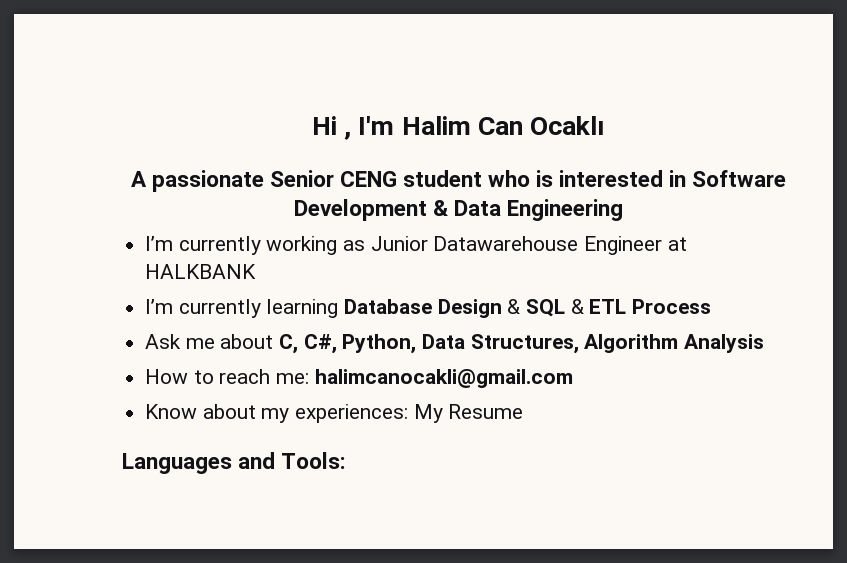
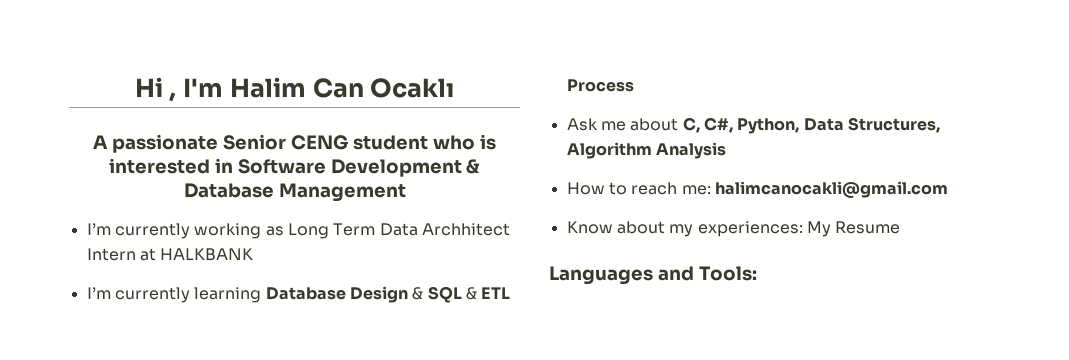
[454,199,624,221] Data Engineering -> [183,183,406,202] Database Management
[370,236,663,255] Junior Datawarehouse Engineer -> [287,223,510,239] [86,248,136,261] Long Term Data Archhitect Intern

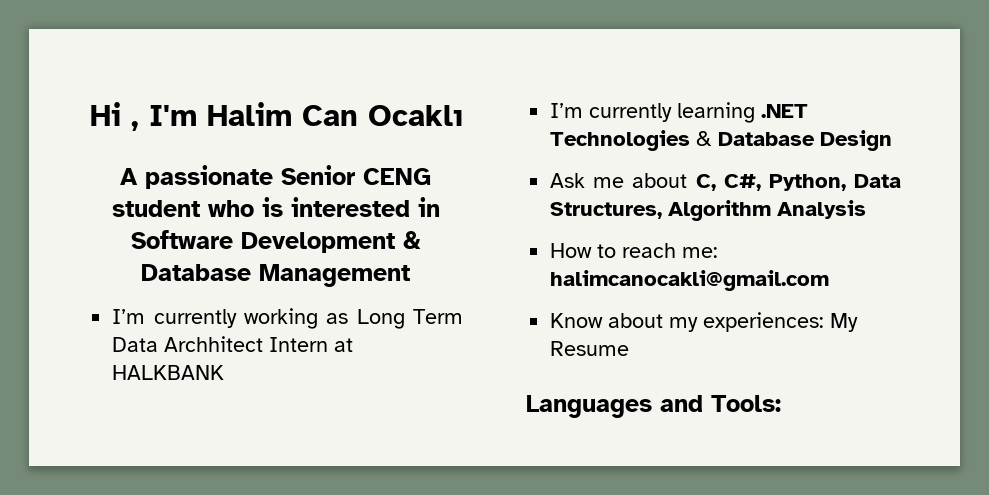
(262, 295) none -> [761,104,809,118] [550,130,713,151] .NET Technologies &
[412,286,511,303] [566,79,634,92] & SQL & ETL Process -> (893, 140) none

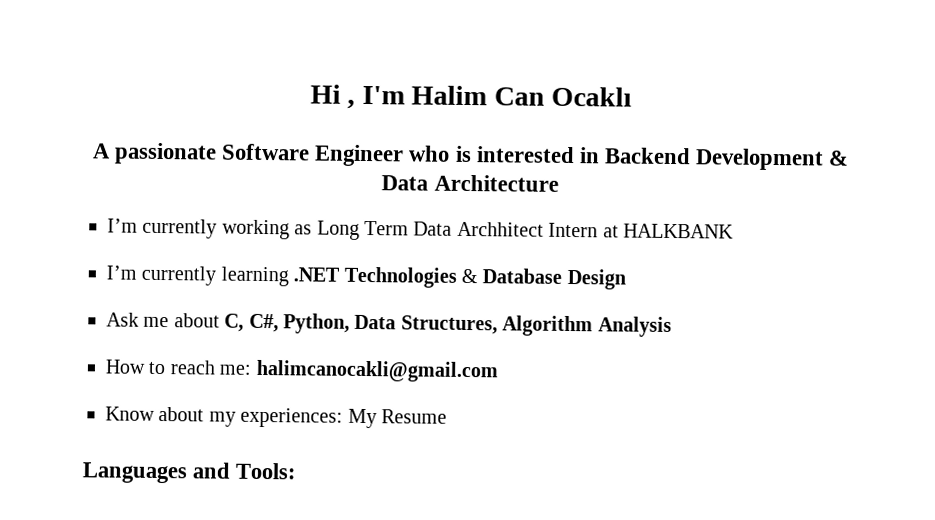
[281,165,431,185] [111,200,200,217] Senior CENG student -> [221,143,405,167] Software Engineer
[130,230,233,249] Software -> [603,147,691,165] Backend
[141,264,410,287] Database Management -> [381,174,559,192] Data Architecture

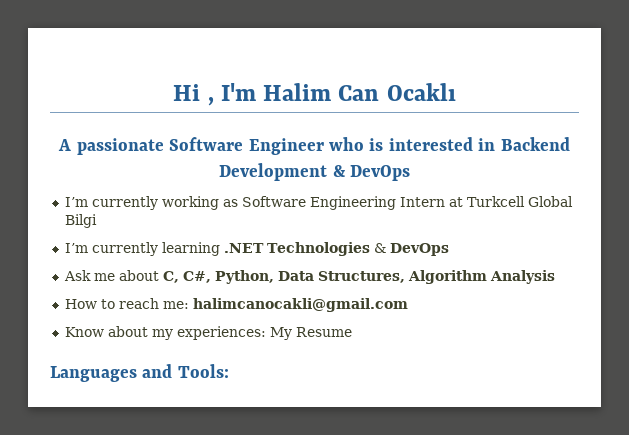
[381,174,559,192] Data Architecture -> [349,165,410,181] DevOps
[316,220,734,240] Long Term Data Archhitect Intern at HALKBANK -> [241,196,573,210] [64,214,97,228] Software Engineering Intern at Turkcell Global Bilgi
[482,268,626,290] Database Design -> [389,243,449,256] DevOps

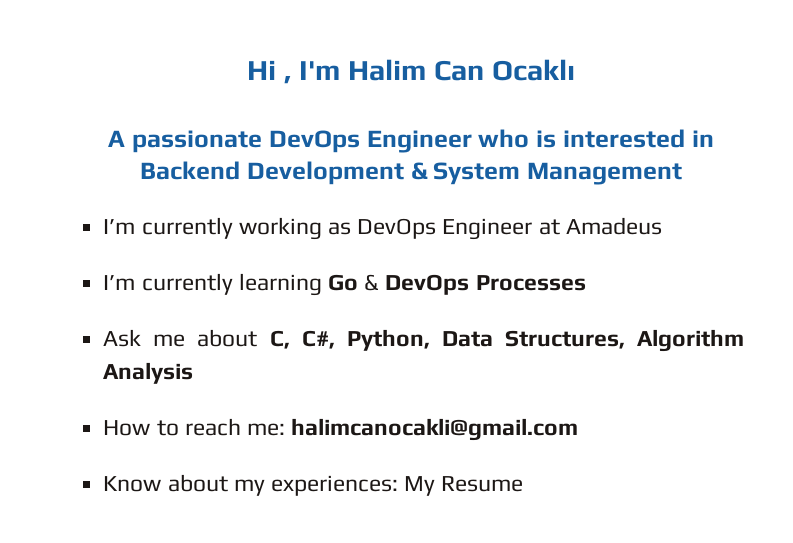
[169,137,244,151] Software -> [268,130,360,153] DevOps
[349,165,410,181] DevOps -> [433,162,682,185] System Management
[241,196,573,210] [64,214,97,228] Software Engineering Intern at Turkcell Global Bilgi -> [357,217,662,240] DevOps Engineer at Amadeus
[223,242,449,256] .NET Technologies & DevOps -> [327,274,586,295] Go & DevOps Processes
[50,364,229,382] // Languages and Tools: -> (524, 484) none

